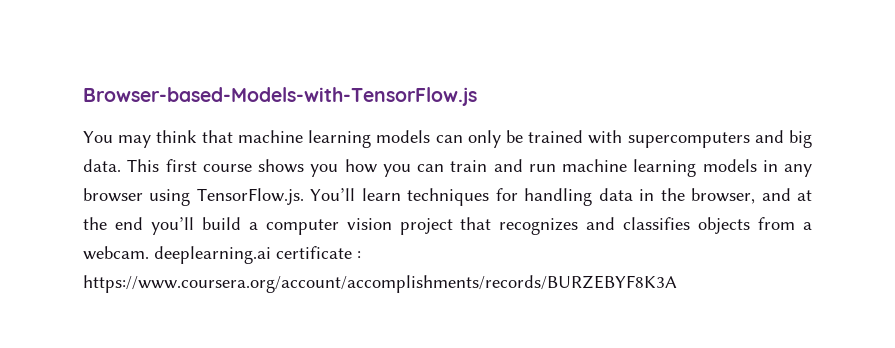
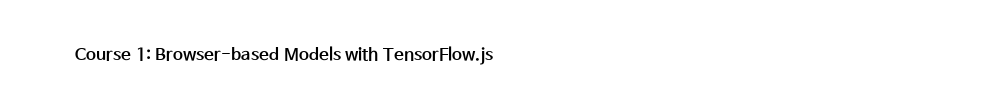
[83,87,477,106] [83,130,812,148] [83,159,812,177] [83,188,812,206] [83,217,813,235] [83,246,361,264] [83,275,677,293] Browser-based-Models-with-TensorFlow.js // You may think that machine learning models can only be trained with supercomputers and big data. This first course shows you how you can train and run machine learning models in any browser using TensorFlow.js. You’ll learn techniques for handling data in the browser, and at the end you’ll build a computer vision project that recognizes and classifies objects from a webcam. deeplearning.ai certificate : https://www.coursera.org/account/accomplishments/records/BURZEBYF8K3A -> [75,46,493,65] Course 1: Browser-based Models with TensorFlow.js

